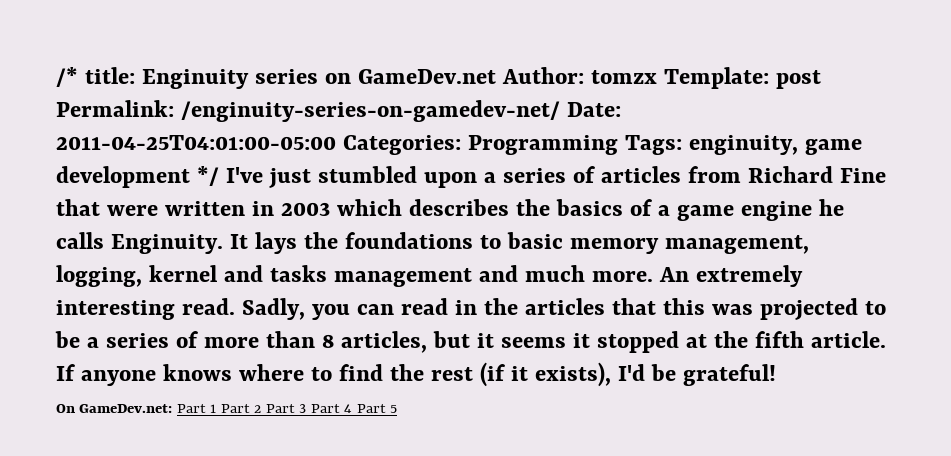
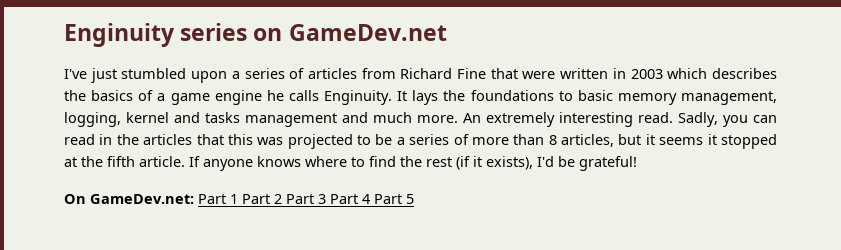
[56,67,136,87] /* title: -> (64, 35) none
[502,67,822,89] [56,100,622,122] [56,135,863,155] [56,166,220,188] Author: tomzx Template: post Permalink: /enginuity-series-on-gamedev-net/ Date: 2011-04-25T04:01:00-05:00 Categories: Programming Tags: enginuity, game development */ -> (447, 32) //

